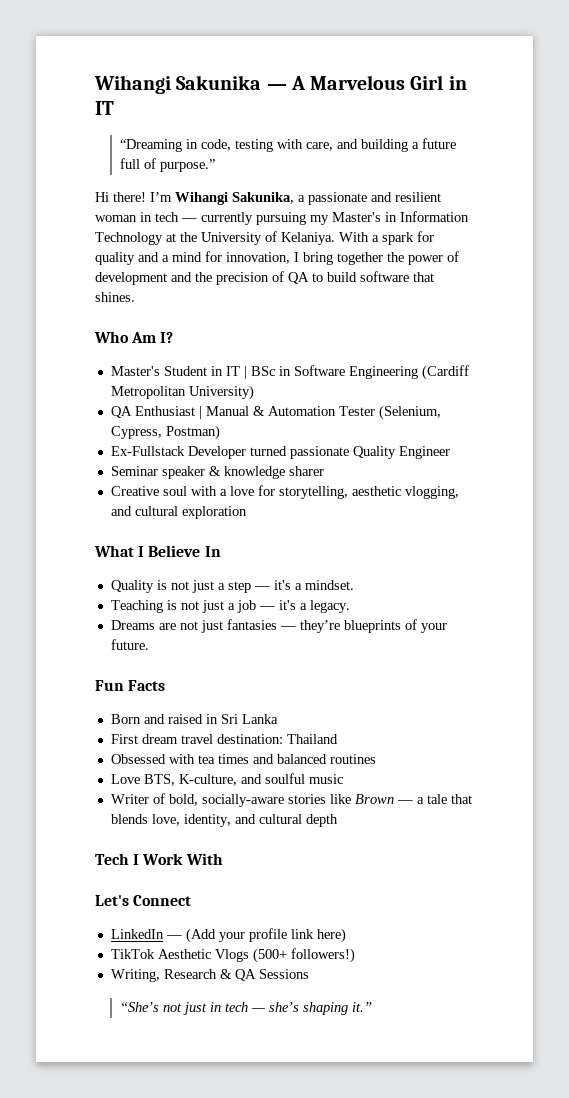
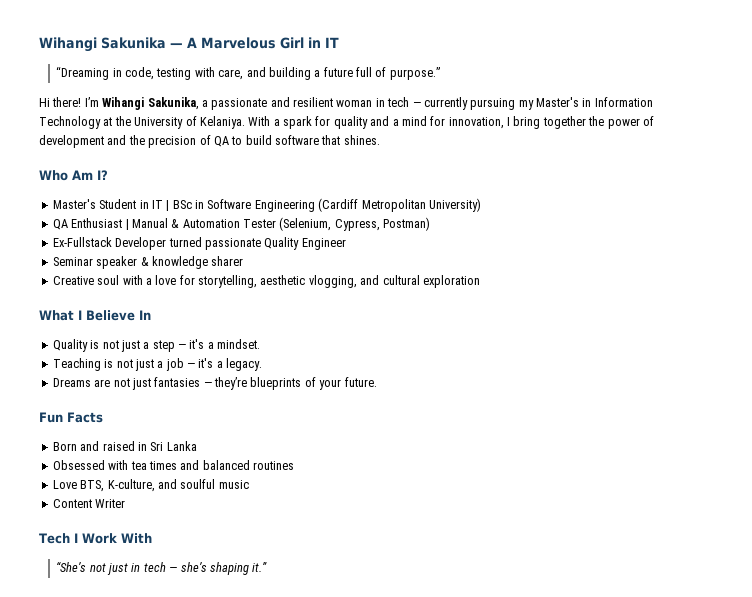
[110,734,338,744] // First dream travel destination: Thailand -> (197, 446) none
(343, 779) none -> [52,499,92,508] Content
[152,793,472,807] [110,814,338,827] [95,853,223,865] [95,895,192,906] [110,928,346,943] [110,948,355,963] [110,969,309,982] of bold, socially-aware stories like Brown — a tale that blends love, identity, and cultural depth // Tech I Work With // Let's Connect // LinkedIn — (Add your profile link here) // TikTok Aesthetic Vlogs (500+ followers!) // Writing, Research & QA Sessions -> [39,533,152,544] // Tech I Work With

